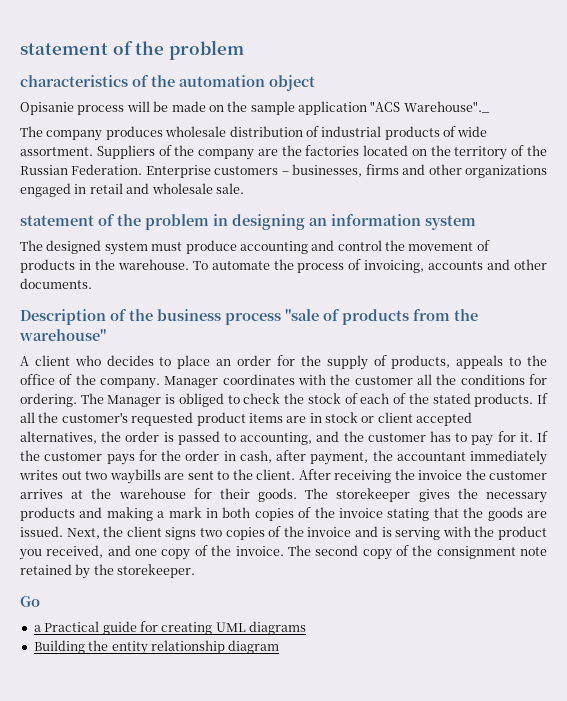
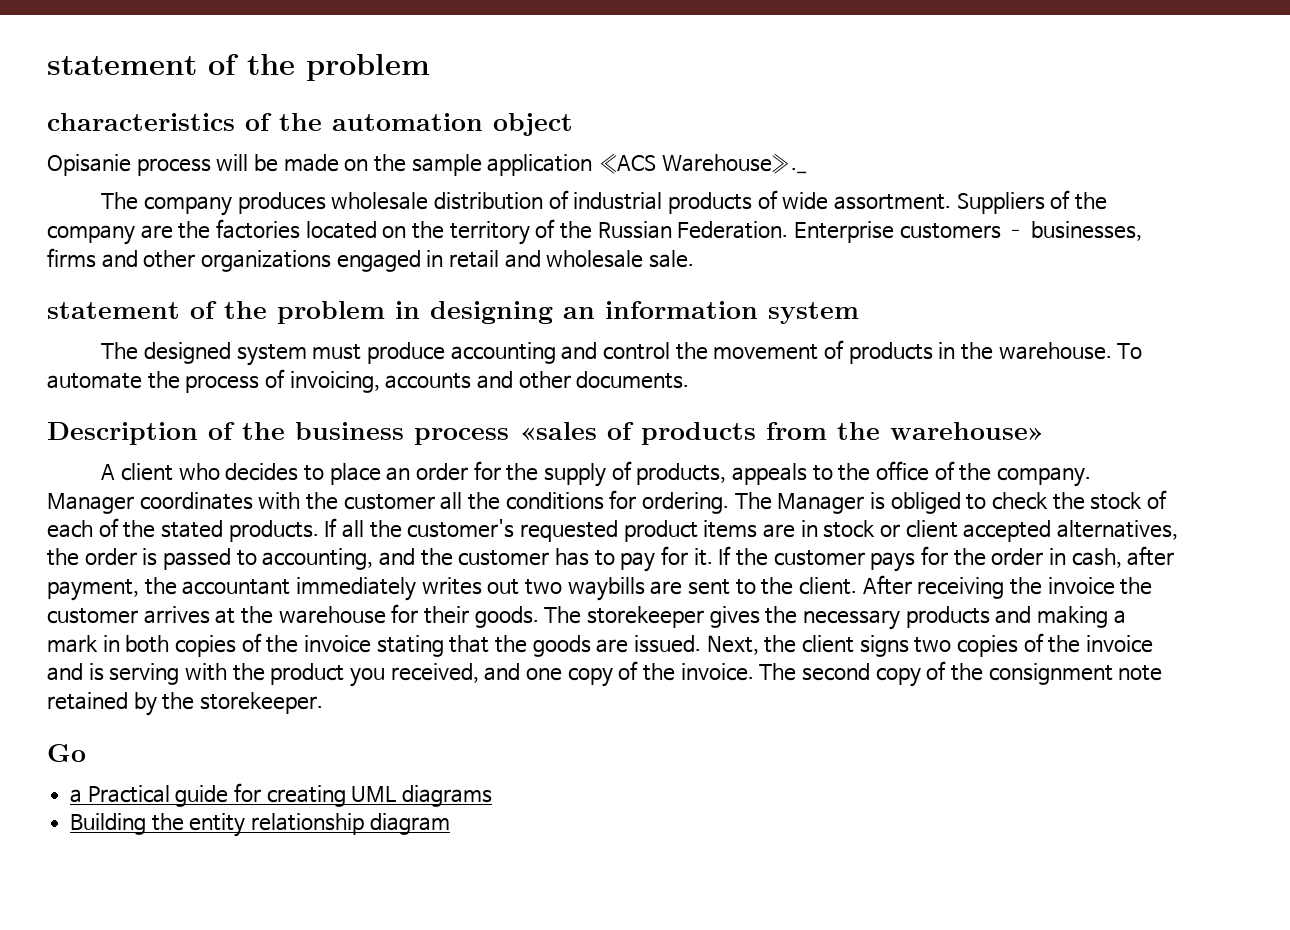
[370,101,490,113] "ACS Warehouse"._ -> [597,153,807,174] «ACS Warehouse»._
[285,309,319,321] "sale -> [519,422,597,440] «sales
[19,329,106,341] warehouse" -> [890,422,1045,440] warehouse»

